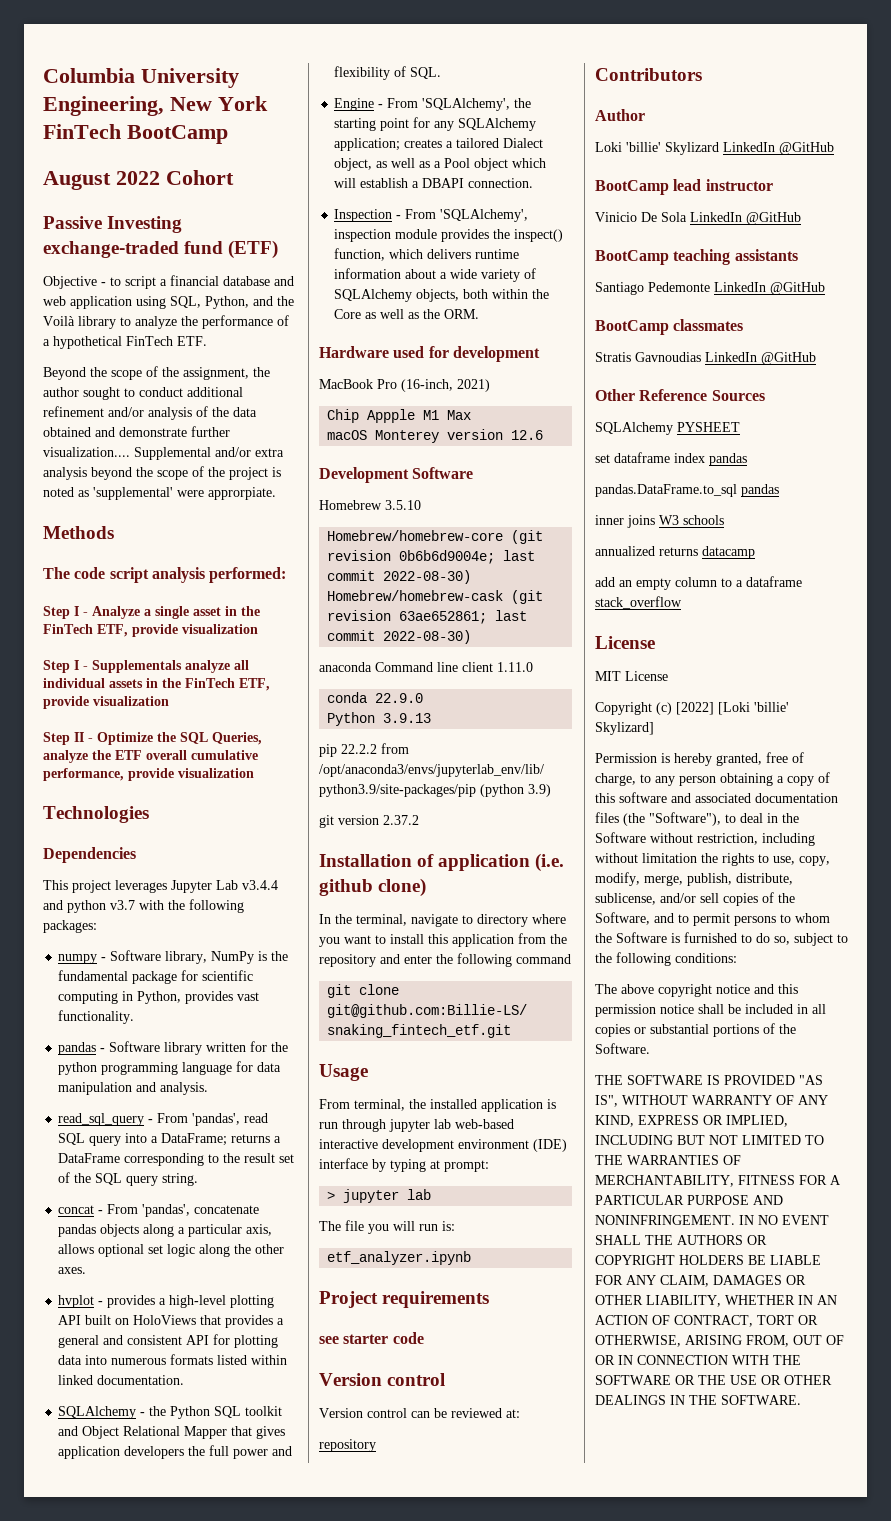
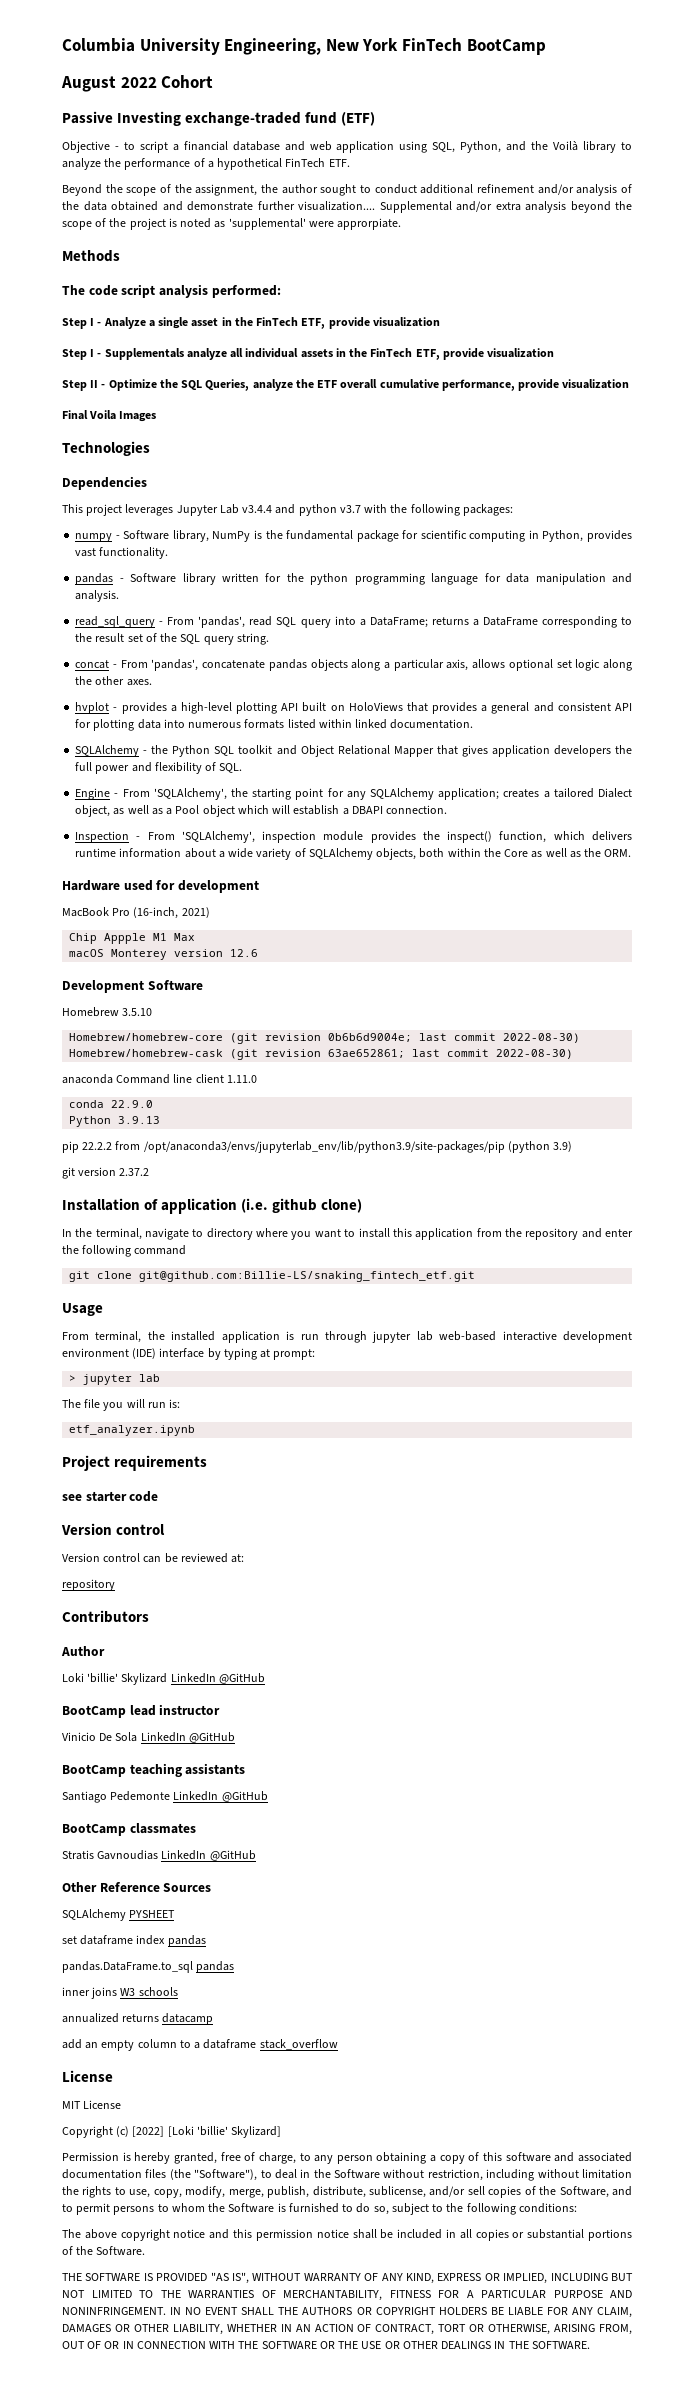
(254, 773) none -> [62,410,157,422] // Final Voila Images

